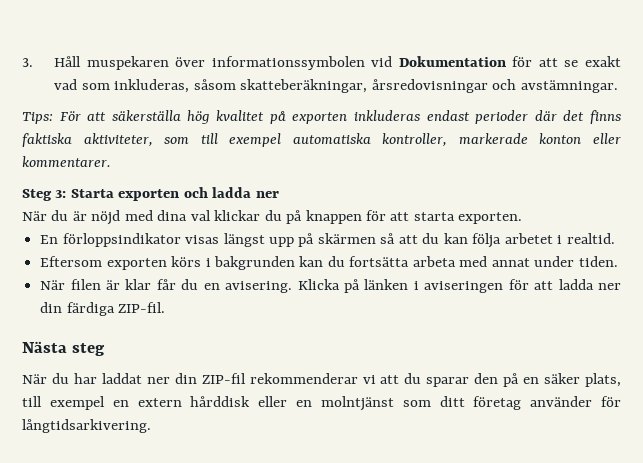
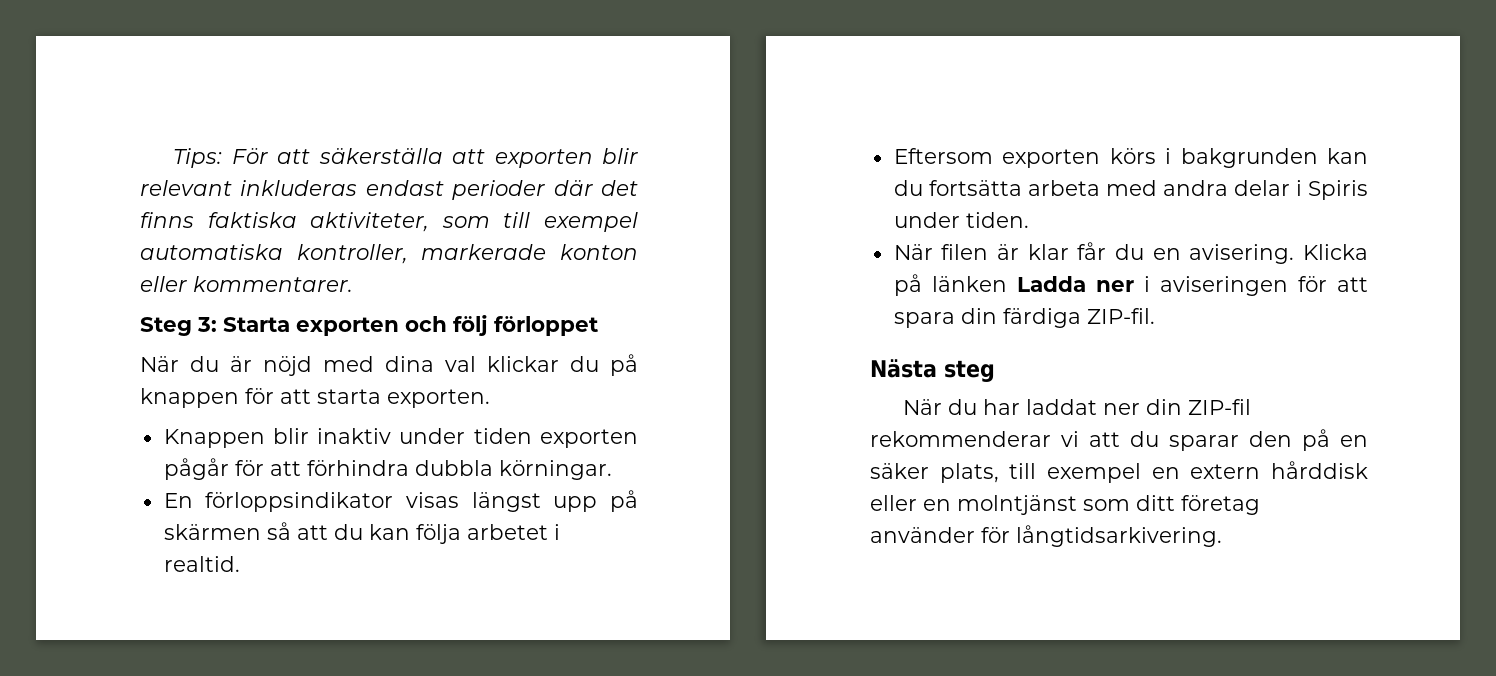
[22,56,622,70] [54,79,618,93] [22,110,348,124] 3. Håll muspekaren över informationssymbolen vid Dokumentation för att se exakt vad som inkluderas, såsom skatteberäkningar, årsredovisningar och avstämningar. // Tips: För att säkerställa hög kvalitet på exporten -> [173,148,638,168] [140,180,232,196] Tips: För att säkerställa att exporten blir relevant
[212,187,279,198] ladda ner -> [453,315,598,336] följ förloppet
(523, 218) none -> [163,428,638,448] [163,458,612,480] // Knappen blir inaktiv under tiden exporten pågår för att förhindra dubbla körningar.
[491,258,530,267] annat -> [1162,180,1368,200] andra delar i Spiris
(409, 284) none -> [1016,276,1134,292] Ladda ner
[558,279,622,290] ladda ner -> [893,312,955,328] spara

